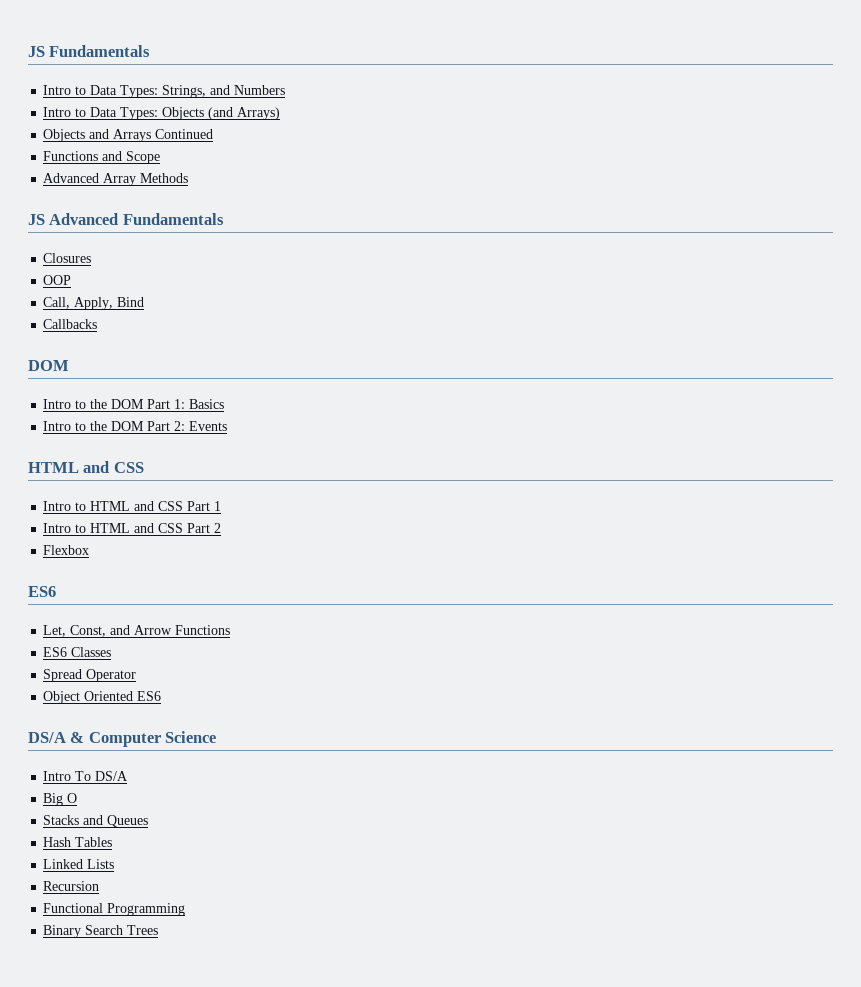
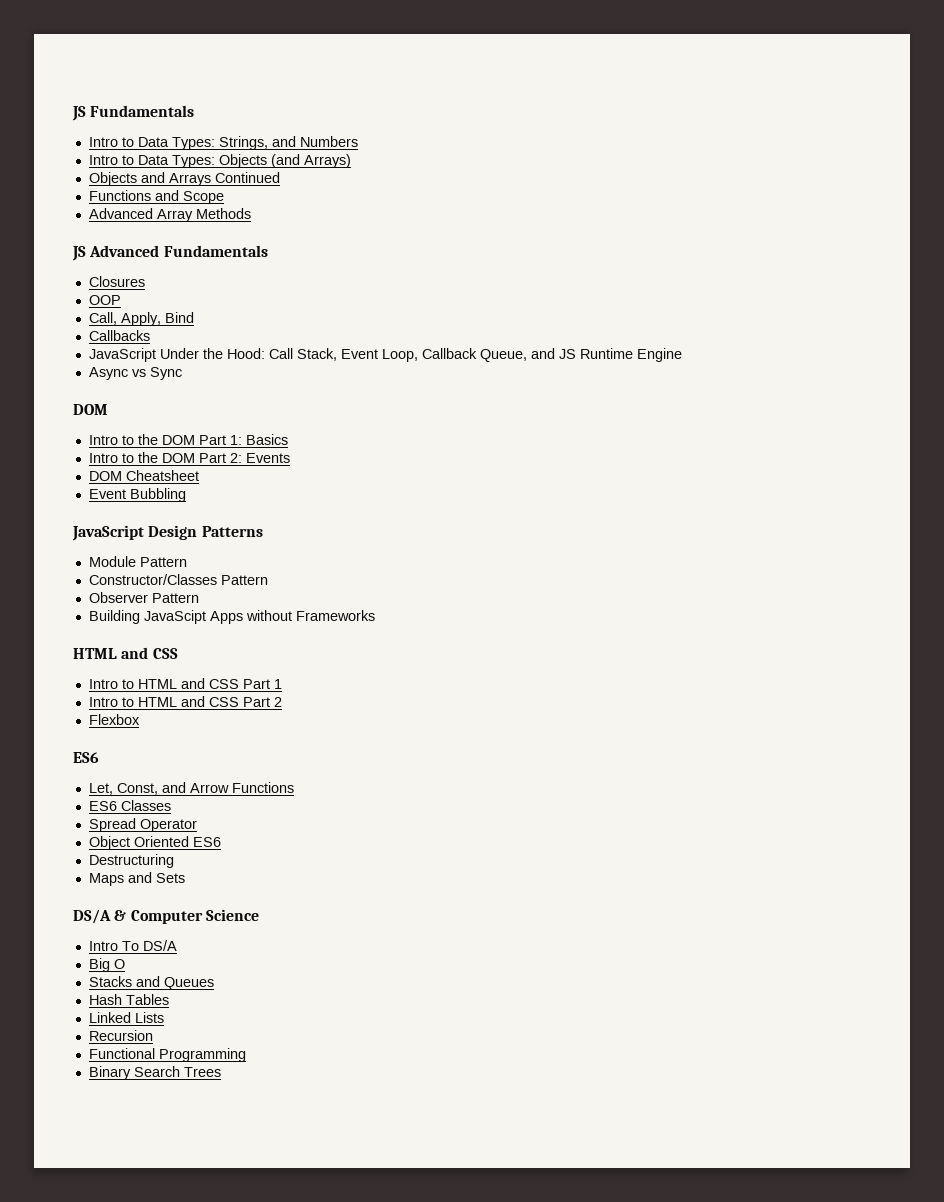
(98, 324) none -> [88,348,682,362] [88,367,182,380] // JavaScript Under the Hood: Call Stack, Event Loop, Callback Queue, and JS Runtime Engine // Async vs Sync
(228, 426) none -> [88,470,199,481] [88,488,186,502] [72,525,263,541] [88,556,187,567] [88,574,268,585] [88,592,199,603] [88,610,375,624] // DOM Cheatsheet // Event Bubbling // JavaScript Design Patterns // Module Pattern // Constructor/Classes Pattern // Observer Pattern // Building JavaScipt Apps without Frameworks
(162, 696) none -> [88,854,174,868] [88,872,185,886] // Destructuring // Maps and Sets

